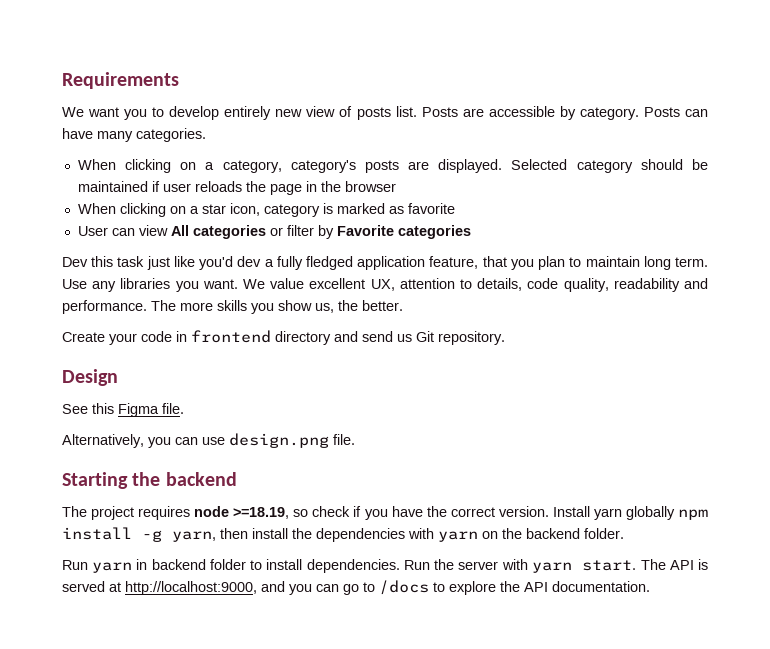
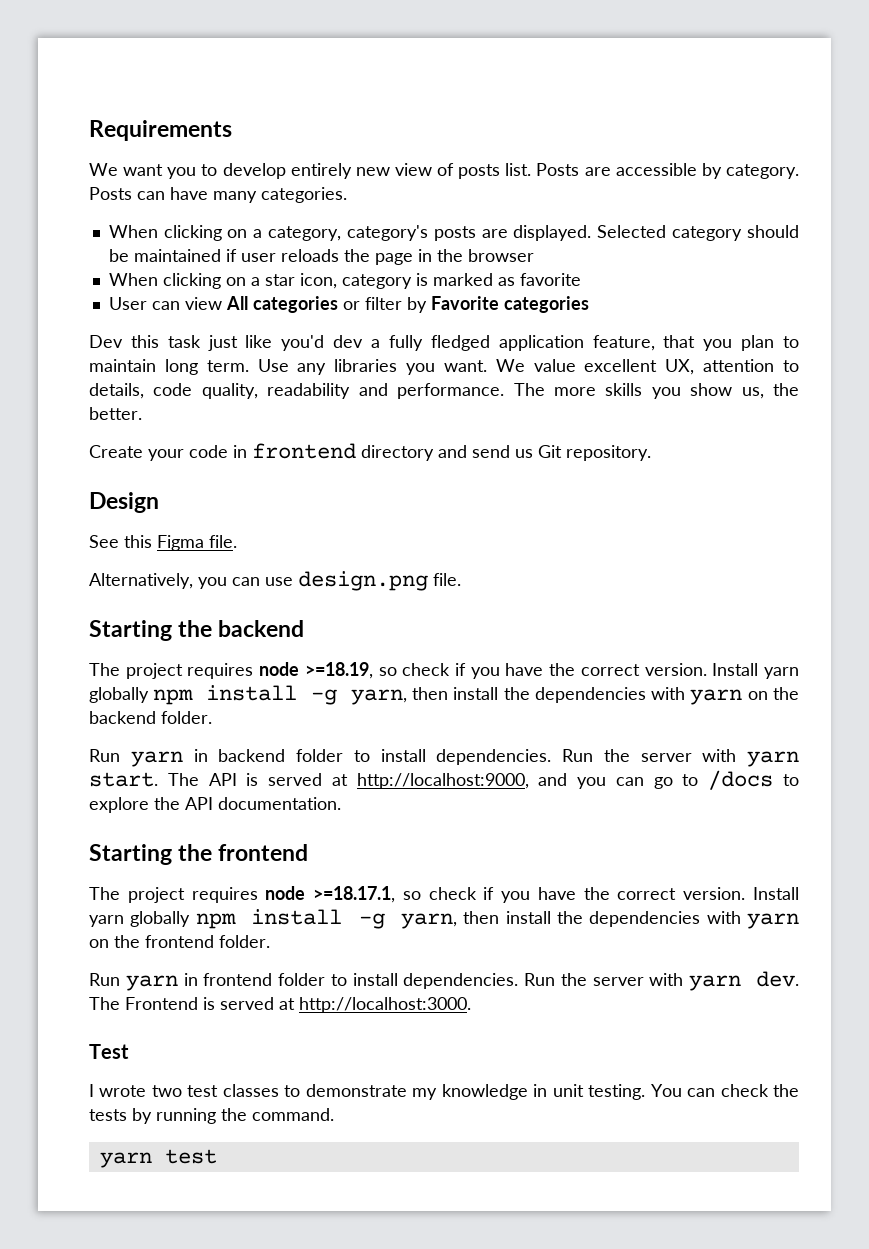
(650, 586) none -> [89,844,309,865] [89,886,799,903] [89,909,799,929] [89,935,270,948] [89,971,799,991] [89,997,471,1013] [89,1044,129,1059] [89,1084,799,1100] [89,1108,334,1124] [99,1149,217,1168] // Starting the frontend // The project requires node >=18.17.1, so check if you have the correct version. Install yarn globally npm install -g yarn, then install the dependencies with yarn on the frontend folder. // Run yarn in frontend folder to install dependencies. Run the server with yarn dev. The Frontend is served at http://localhost:3000. // Test // I wrote two test classes to demonstrate my knowledge in unit testing. You can check the tests by running the command. // yarn test

